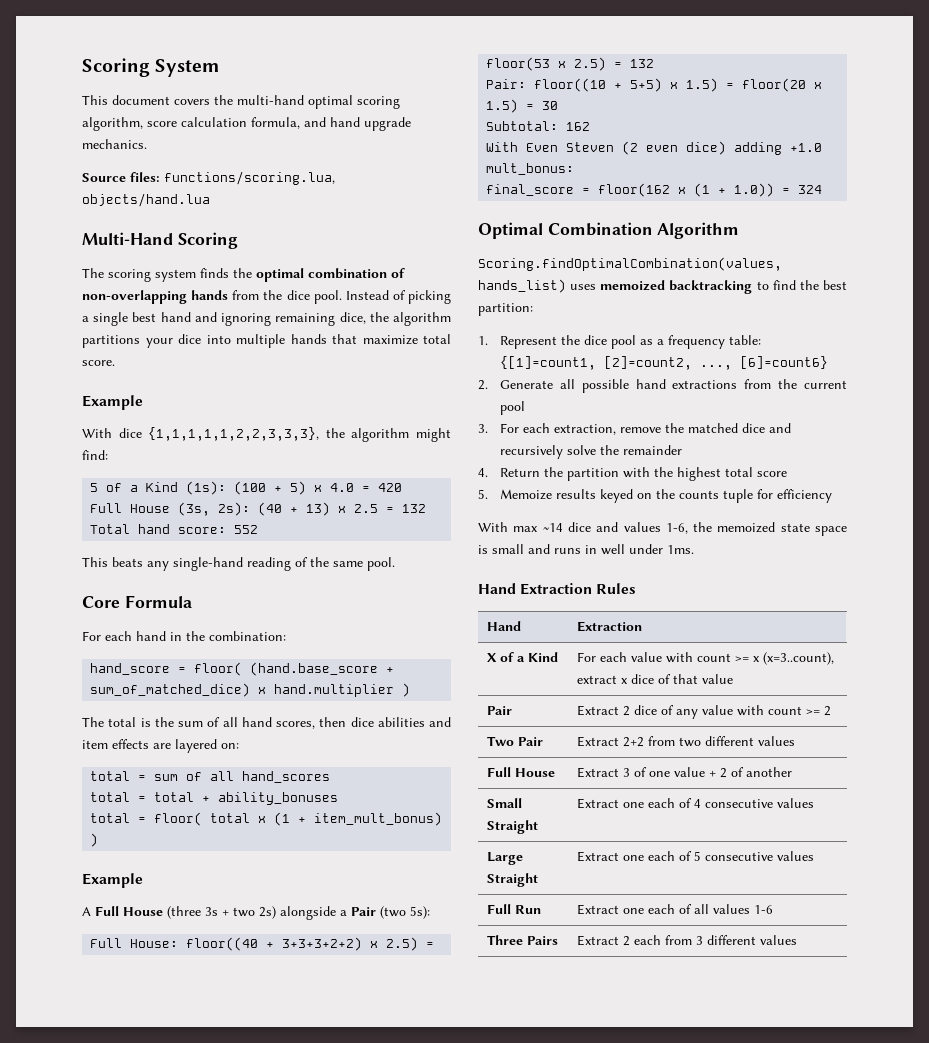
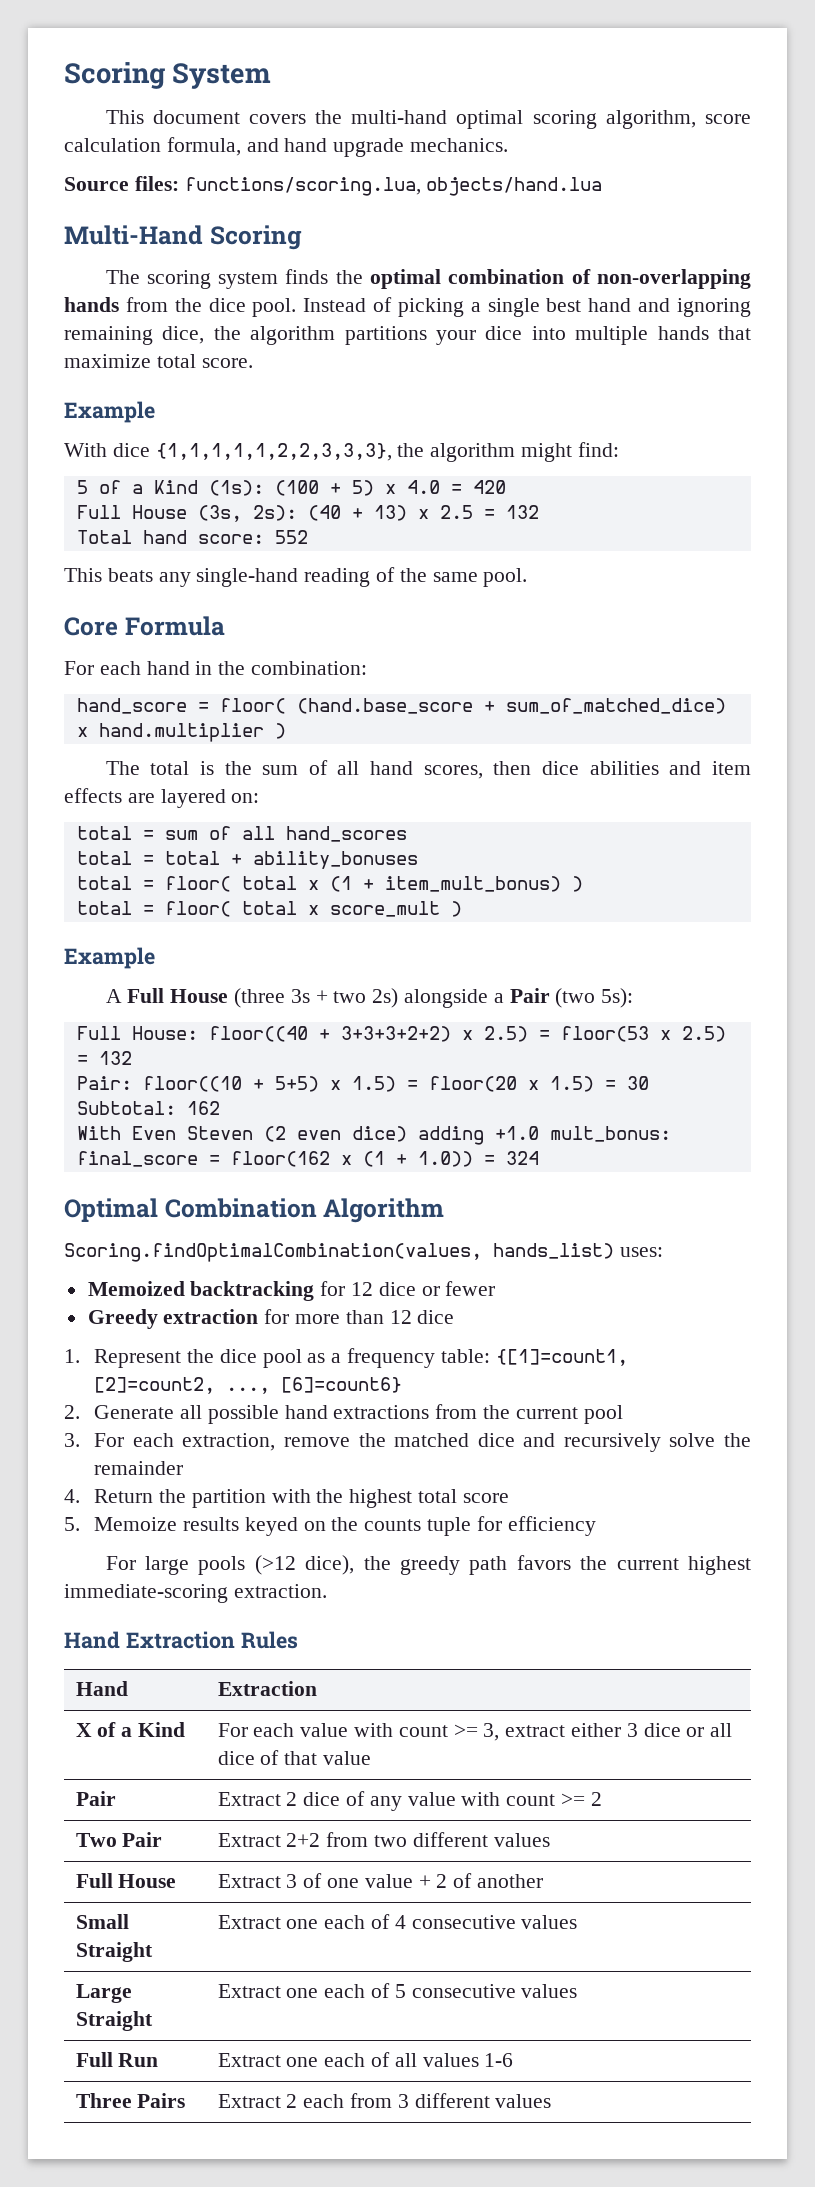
(99, 840) none -> [76,901,462,917] // total = floor( total x score_mult )
[570,280,848,294] [478,303,533,316] uses memoized backtracking to find the best partition: -> [619,1247,663,1257] [87,1281,496,1301] [87,1309,455,1329] uses: // Memoized backtracking for 12 dice or fewer // Greedy extraction for more than 12 dice
[478,522,847,536] [478,544,694,555] With max ~14 dice and values 1-6, the memoized state space is small and runs in well under 1ms. -> [105,1555,752,1575] [64,1584,327,1603] For large pools (>12 dice), the greedy path favors the current highest immediate-scoring extraction.
[752,652,834,665] [576,675,628,684] x (x=3..count), extract x -> [483,1723,733,1741] 3, extract either 3 dice or all

